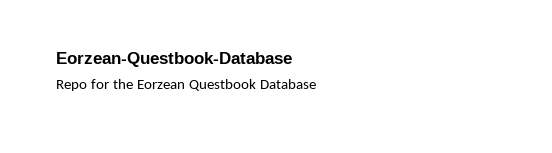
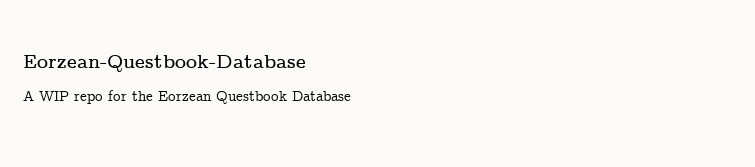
[56,80,87,91] Repo -> [23,90,103,104] A WIP repo

